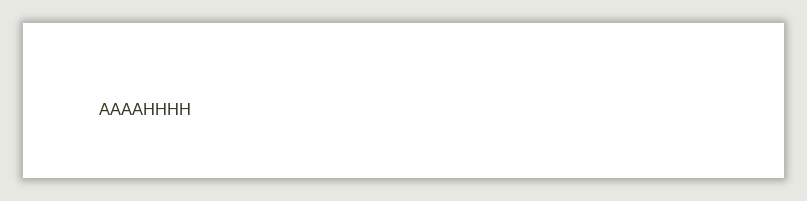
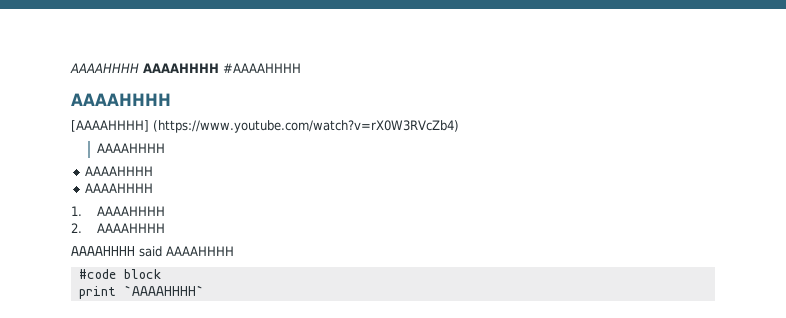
[99,103,191,115] AAAAHHHH -> [70,63,301,73] [71,93,171,106] [71,120,459,133] [96,143,165,153] [85,166,154,176] [85,183,154,193] [71,206,165,216] [71,223,165,233] [71,246,234,257] [78,269,161,279] [78,285,204,299] AAAAHHHH AAAAHHHH #AAAAHHHH // AAAAHHHH // [AAAAHHHH] (https://www.youtube.com/watch?v=rX0W3RVcZb4) // AAAAHHHH // AAAAHHHH // AAAAHHHH // 1. AAAAHHHH // 2. AAAAHHHH // AAAAHHHH said AAAAHHHH // #code block // print `AAAAHHHH`

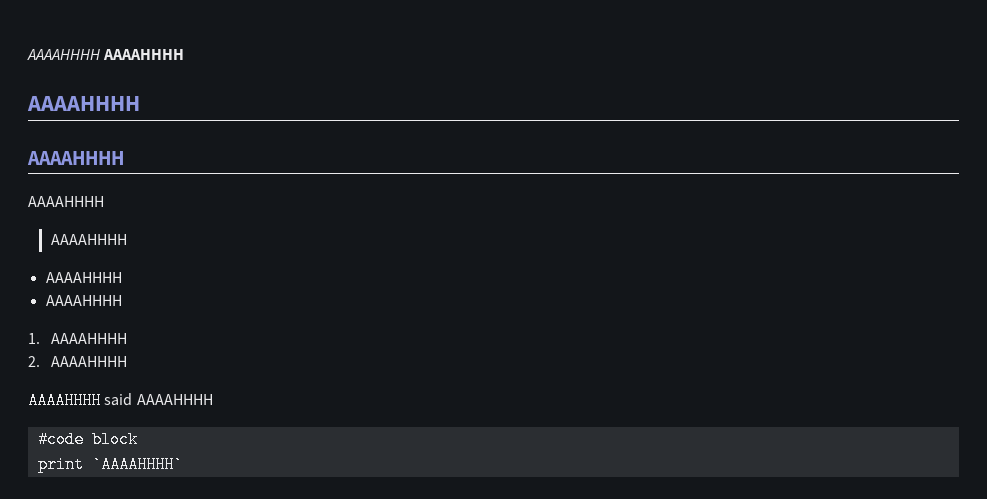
[223,63,301,73] [71,93,171,106] [71,120,459,133] #AAAAHHHH // AAAAHHHH // [AAAAHHHH] (https://www.youtube.com/watch?v=rX0W3RVcZb4) -> [27,96,140,111] [27,151,124,165] [28,196,104,207] // AAAAHHHH // AAAAHHHH // AAAAHHHH

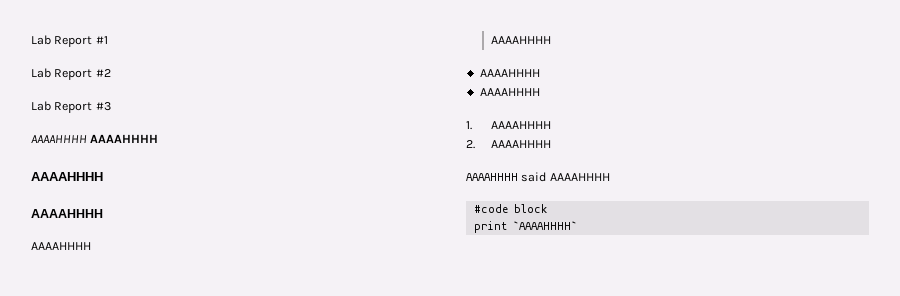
(27, 54) none -> [31,35,108,47] [31,68,111,80] [31,101,111,113] Lab Report #1 // Lab Report #2 // Lab Report #3 //

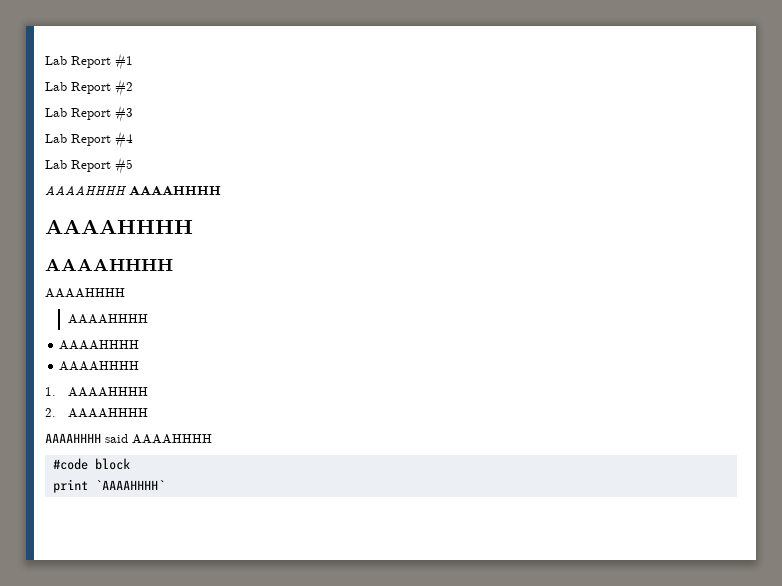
(111, 106) none -> [45,131,133,148] [45,157,133,174] // Lab Report #4 // Lab Report #5

